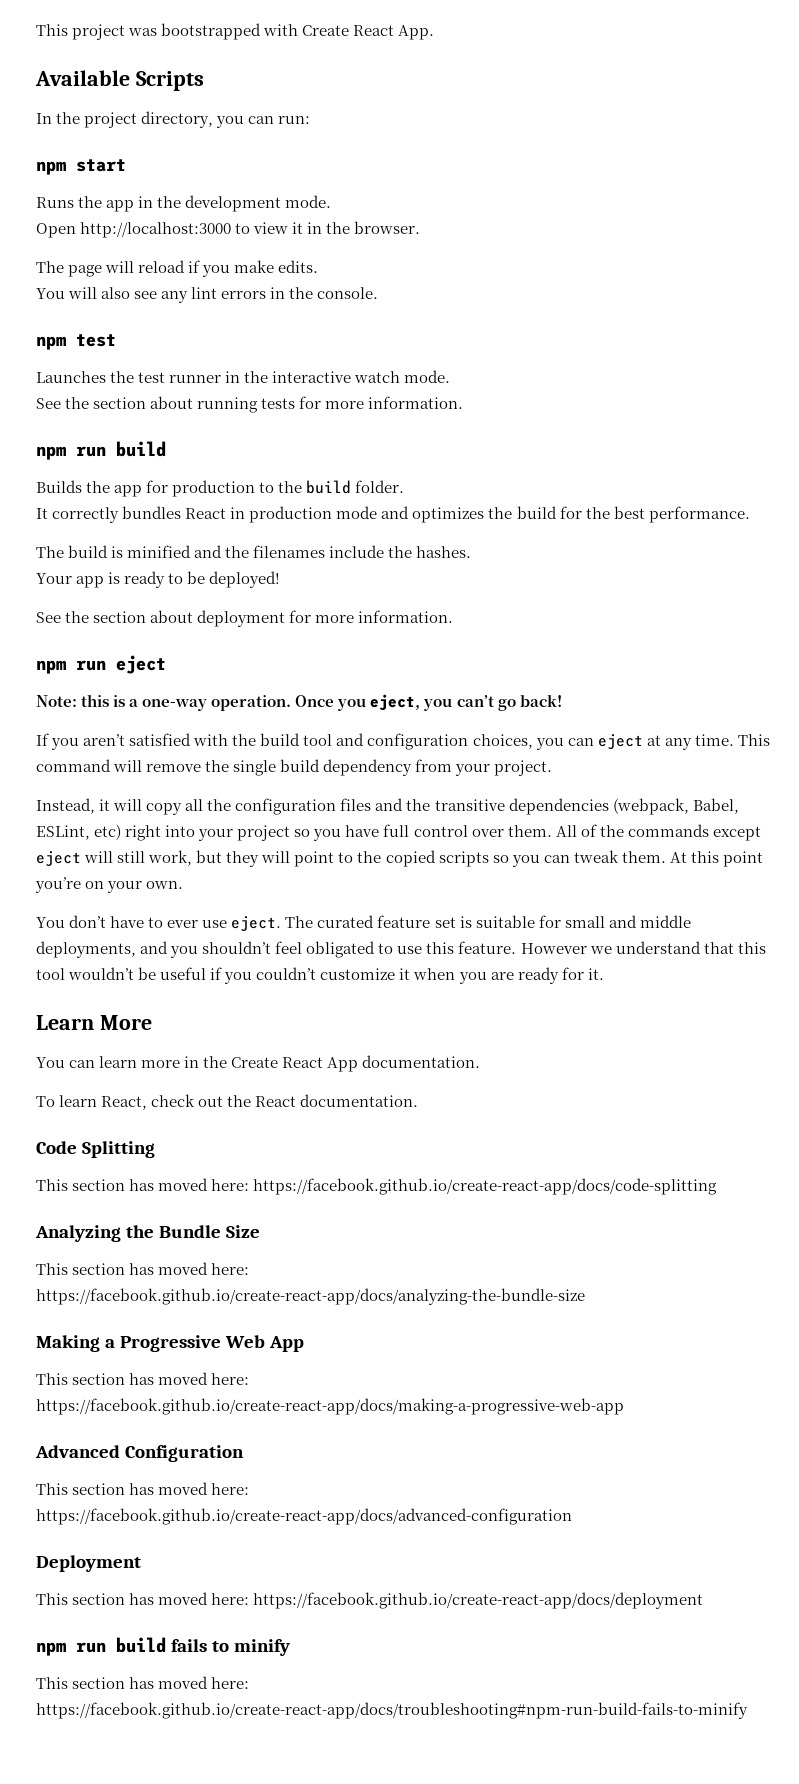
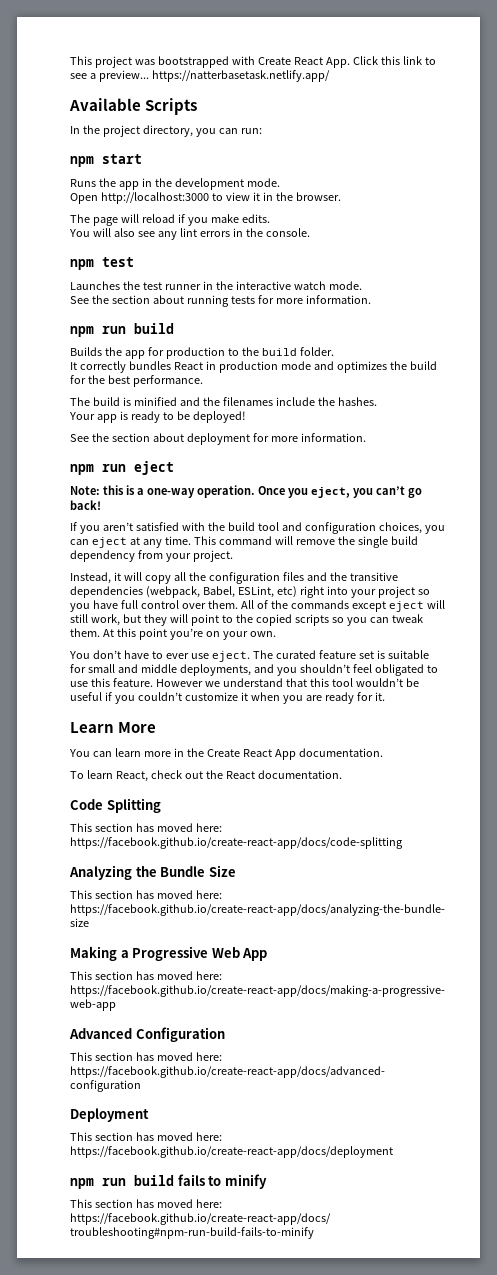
(435, 32) none -> [352,56,436,65] [70,70,330,82] Click this link to see a preview... https://natterbasetask.netlify.app/

